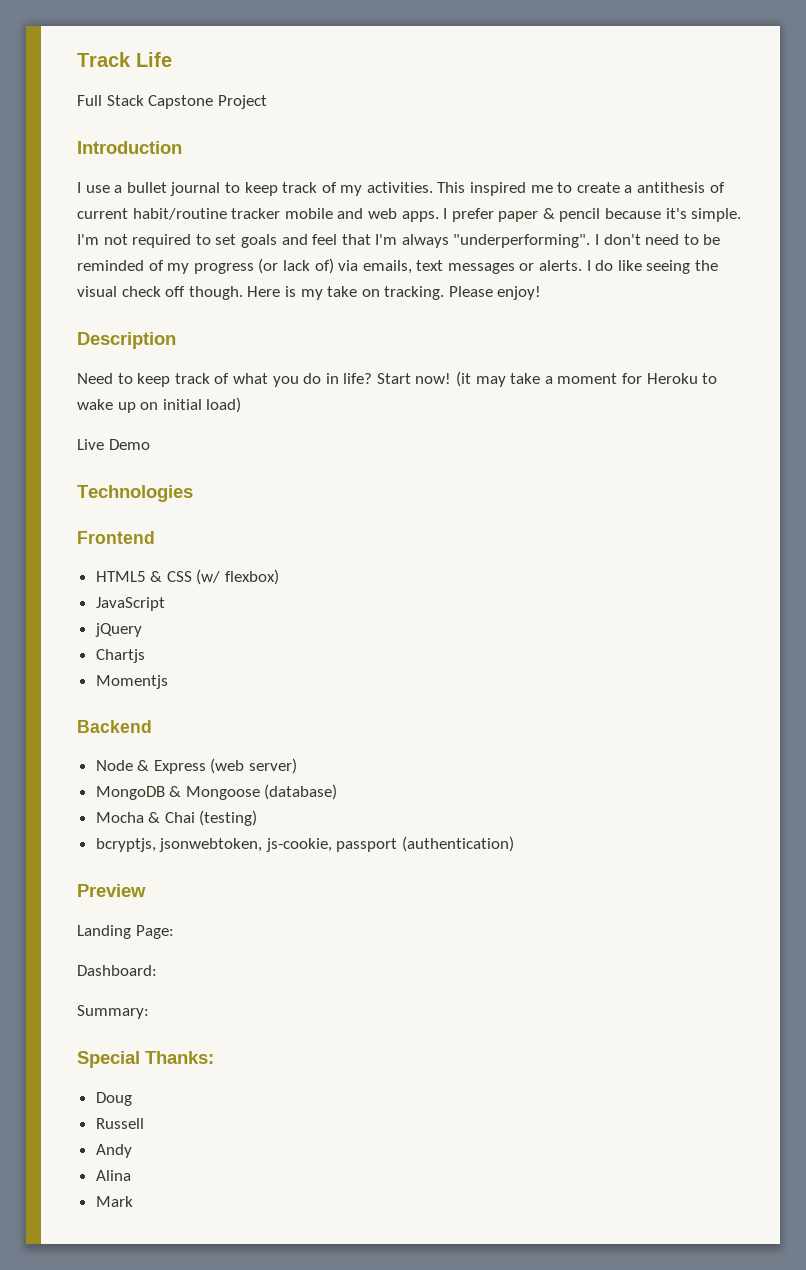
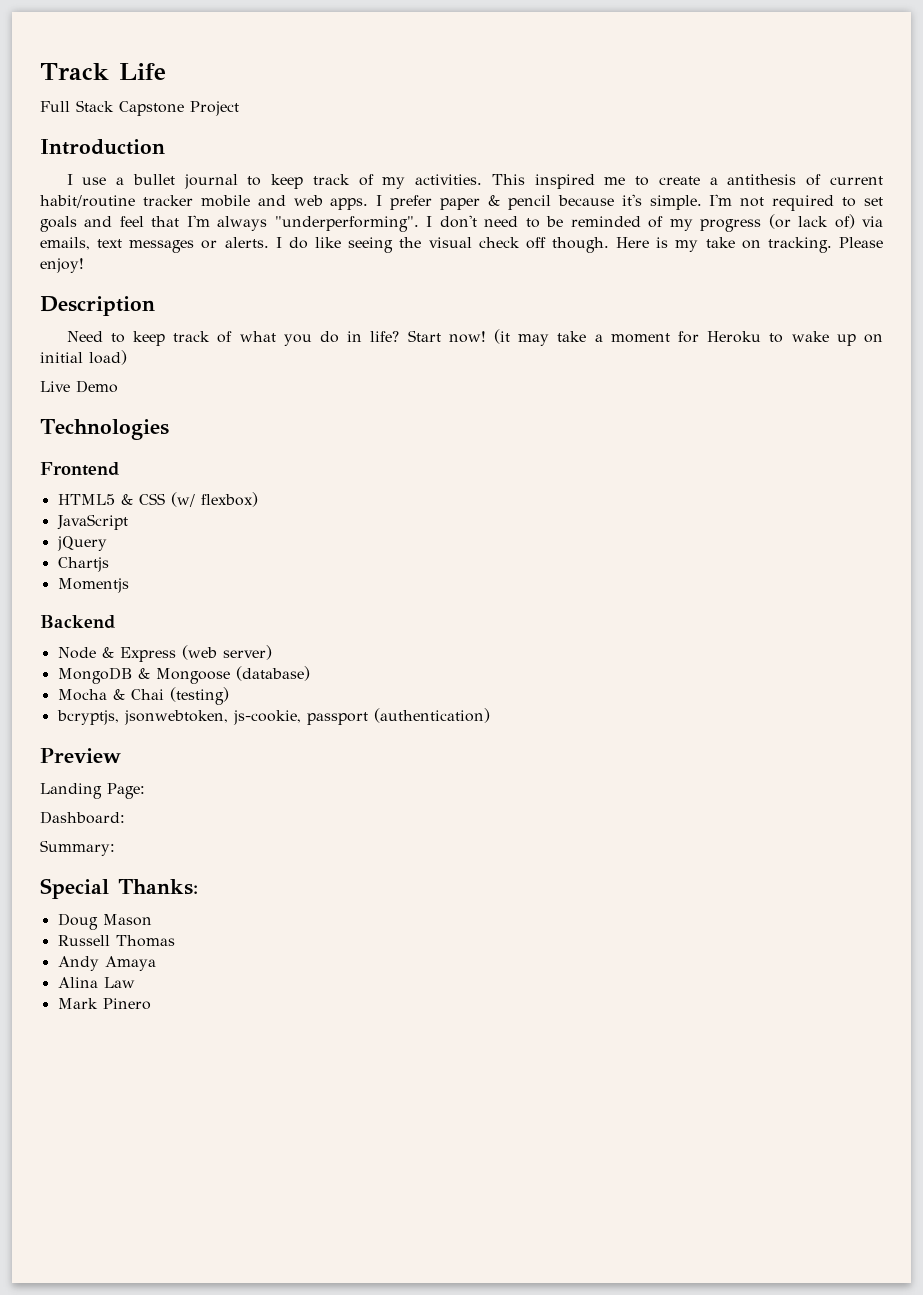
(132, 1099) none -> [102,914,152,926] Mason
(144, 1123) none -> [115,935,175,947] Thomas
(132, 1151) none -> [104,956,156,971] Amaya
(131, 1175) none -> [103,977,135,988] Law
(133, 1201) none -> [102,998,151,1010] Pinero

